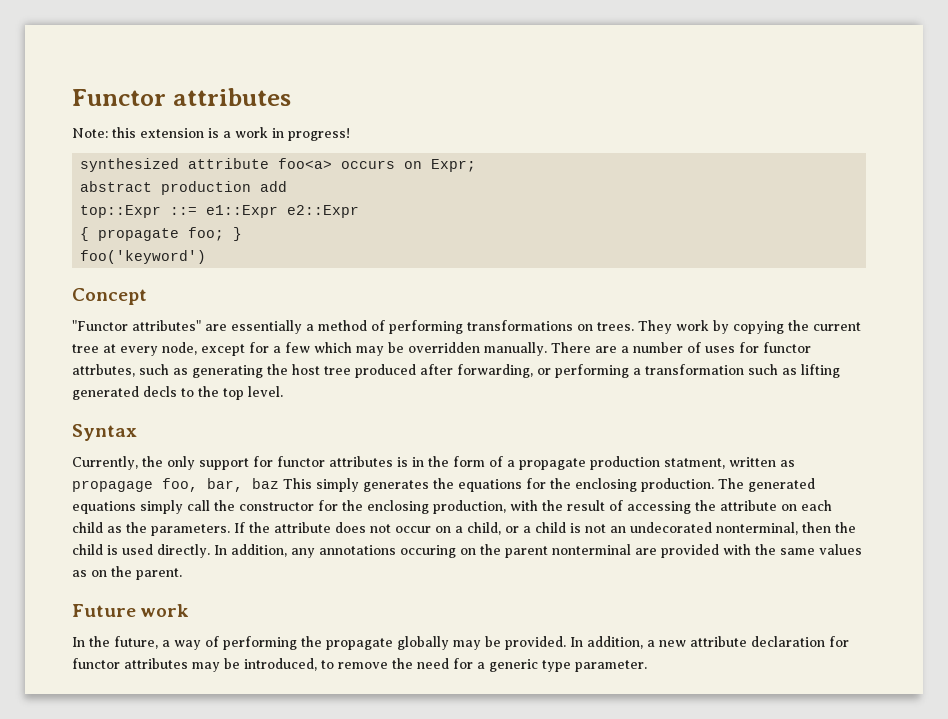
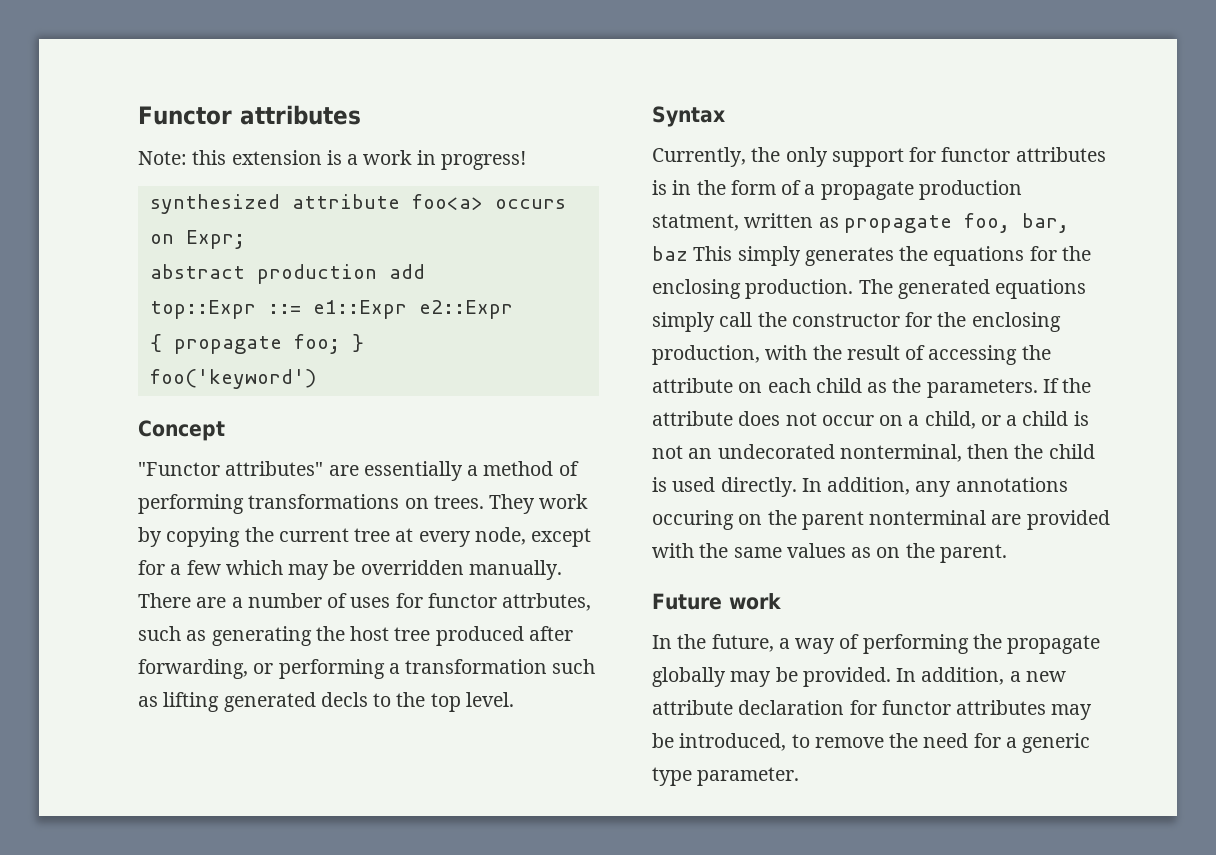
[72,480,153,492] propagage -> [843,215,952,233] propagate

